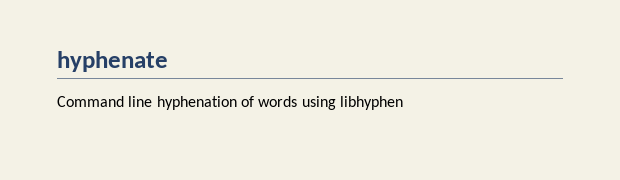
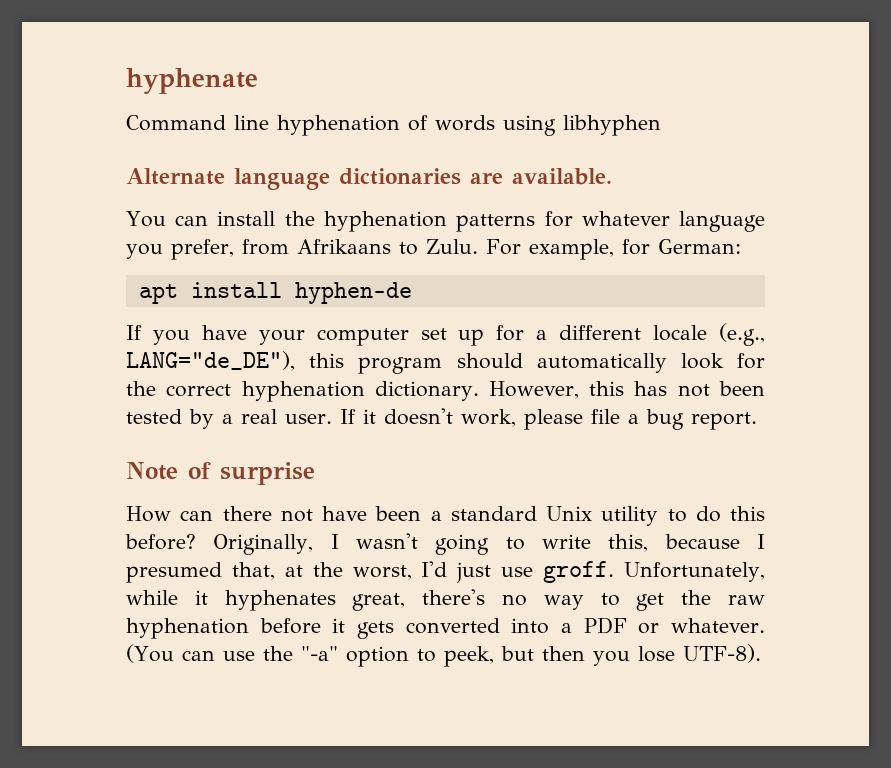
(403, 103) none -> [126,168,612,190] [126,211,765,232] [126,239,741,260] [138,282,412,304] [126,323,765,346] [126,351,765,374] [126,381,765,402] [126,408,757,430] [126,462,315,485] [126,506,765,526] [125,533,765,555] [126,561,766,583] [126,589,765,611] [126,617,766,639] [126,644,761,667] // Alternate language dictionaries are available. // You can install the hyphenation patterns for whatever language you prefer, from Afrikaans to Zulu. For example, for German: // apt install hyphen-de // If you have your computer set up for a different locale (e.g., LANG="de_DE"), this program should automatically look for the correct hyphenation dictionary. However, this has not been tested by a real user. If it doesn't work, please file a bug report. // Note of surprise // How can there not have been a standard Unix utility to do this before? Originally, I wasn't going to write this, because I presumed that, at the worst, I'd just use groff. Unfortunately, while it hyphenates great, there's no way to get the raw hyphenation before it gets converted into a PDF or whatever. (You can use the "-a" option to peek, but then you lose UTF-8).

